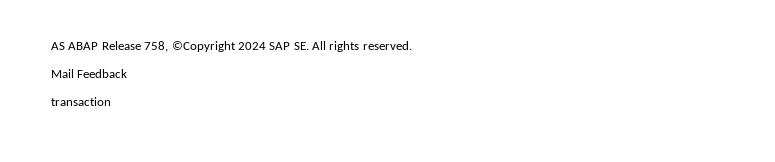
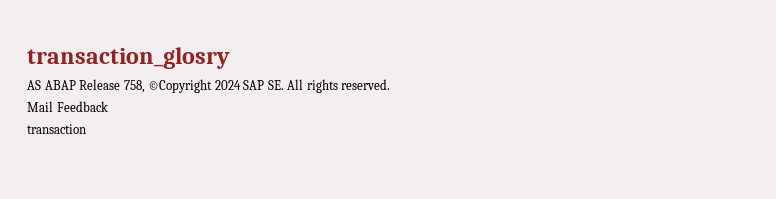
(51, 46) none -> [27,47,230,69] transaction_glosry //

